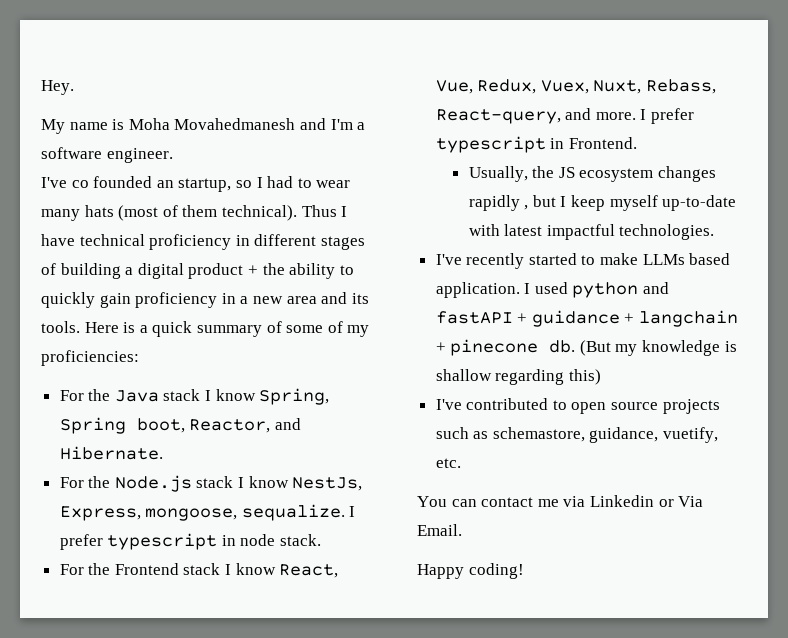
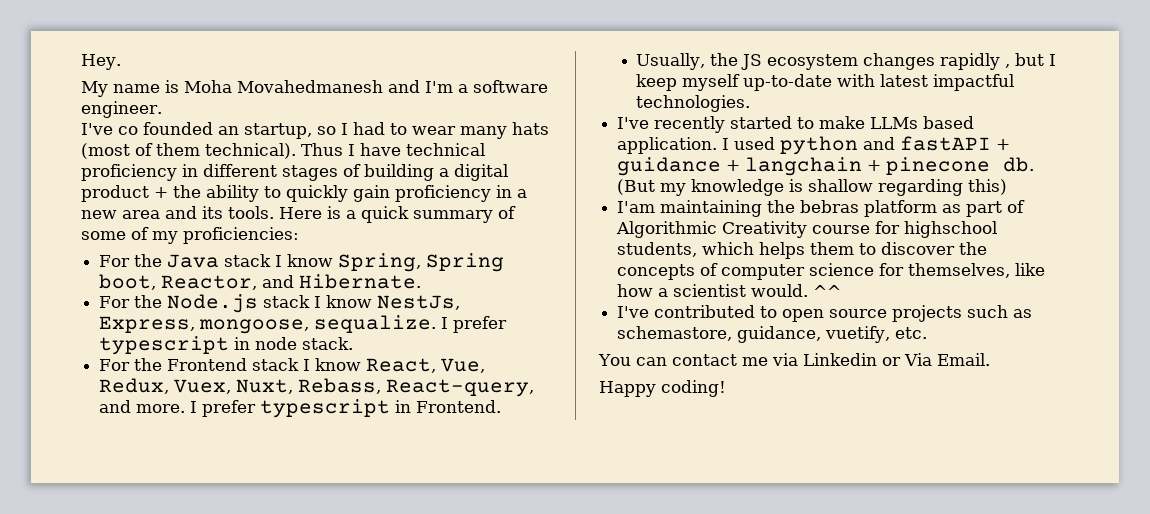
(601, 377) none -> [617,200,1026,217] [616,221,998,238] [617,242,988,259] [617,263,1046,280] [617,284,842,297] // I'am maintaining the bebras platform as part of Algorithmic Creativity course for highschool students, which helps them to discover the concepts of computer science for themselves, like how a scientist would. ^^

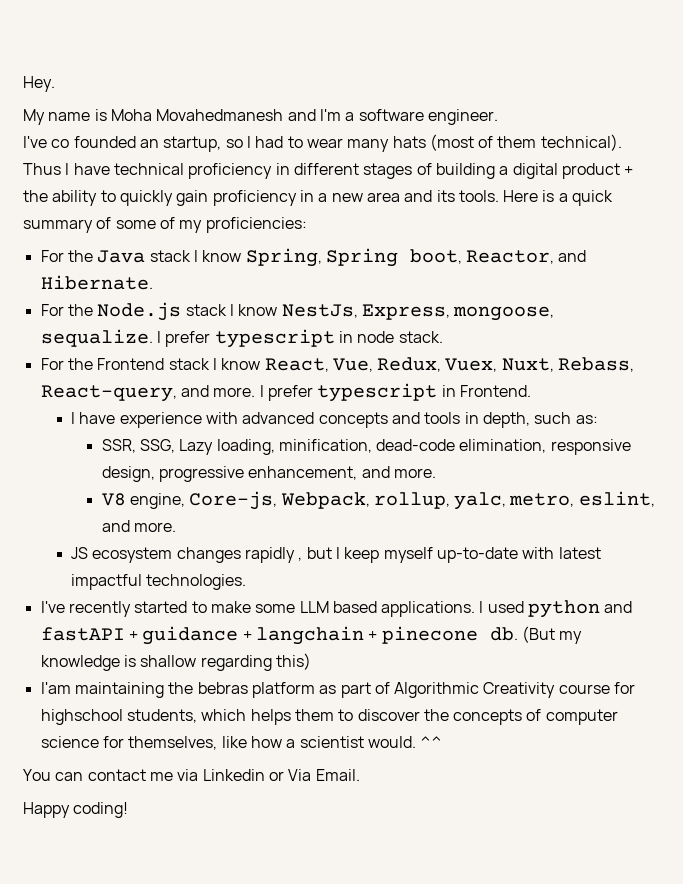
[636,53,739,70] Usually, the -> [71,412,598,428] [101,439,631,455] [101,466,436,482] [101,491,655,510] [101,520,176,532] I have experience with advanced concepts and tools in depth, such as: // SSR, SSG, Lazy loading, minification, dead-code elimination, responsive design, progressive enhancement, and more. // V8 engine, Core-js, Webpack, rollup, yalc, metro, eslint, and more. //
[870,116,975,129] [617,137,718,154] LLMs based application. -> [255,601,476,617] some LLM based applications.
[617,305,1033,322] [617,326,928,343] // I've contributed to open source projects such as schemastore, guidance, vuetify, etc. -> (443, 742) none

